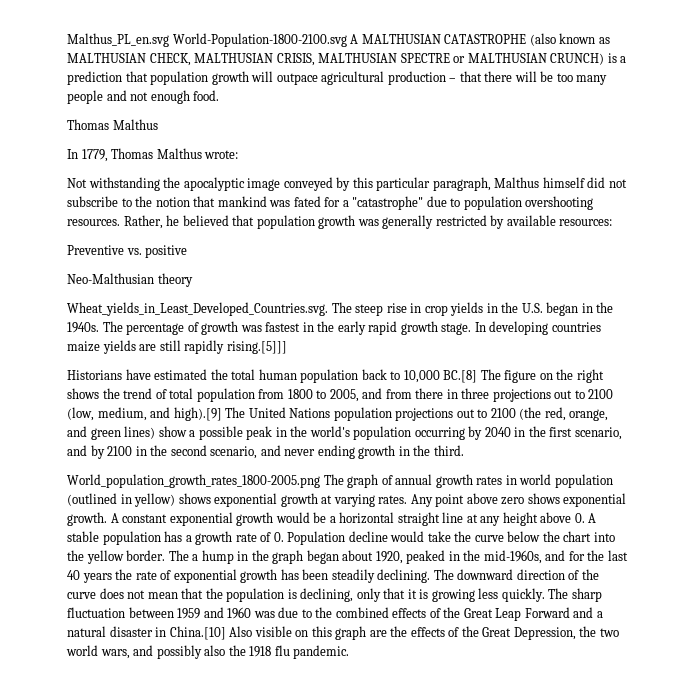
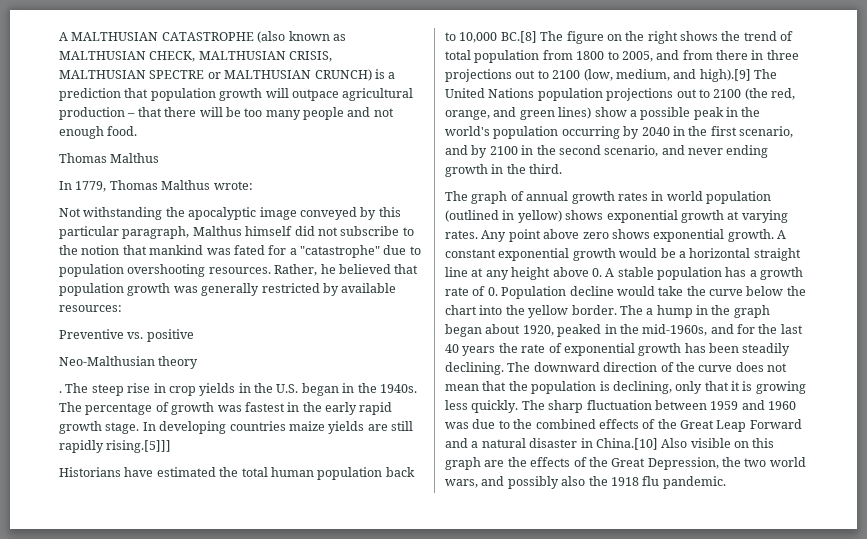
[67,33,347,47] Malthus_PL_en.svg World-Population-1800-2100.svg -> (59, 36) none
[67,302,328,316] Wheat_yields_in_Least_Developed_Countries.svg. -> [59,391,62,393] .
[67,474,320,488] World_population_growth_rates_1800-2005.png -> (563, 169) none

